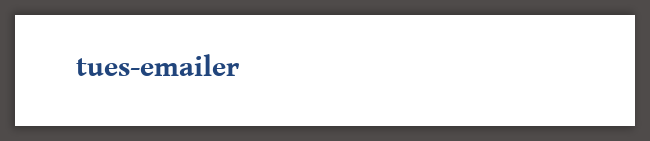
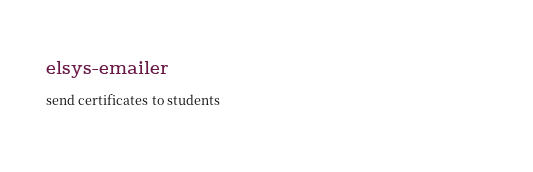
[76,54,239,76] tues-emailer -> [46,61,169,78] [46,94,221,105] elsys-emailer // send certificates to students

